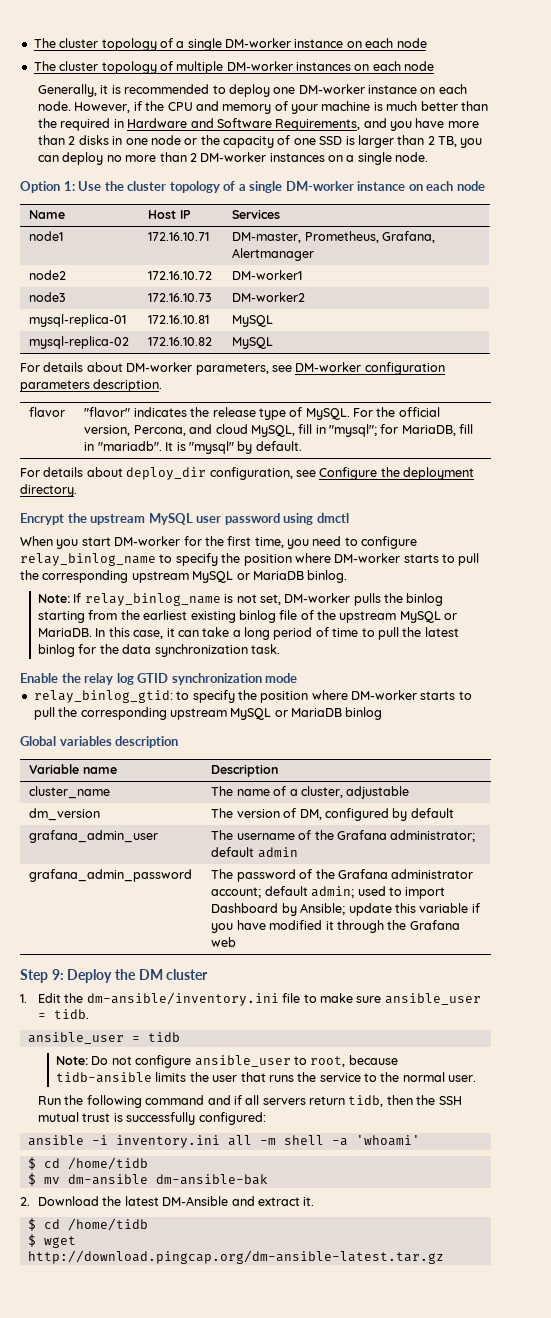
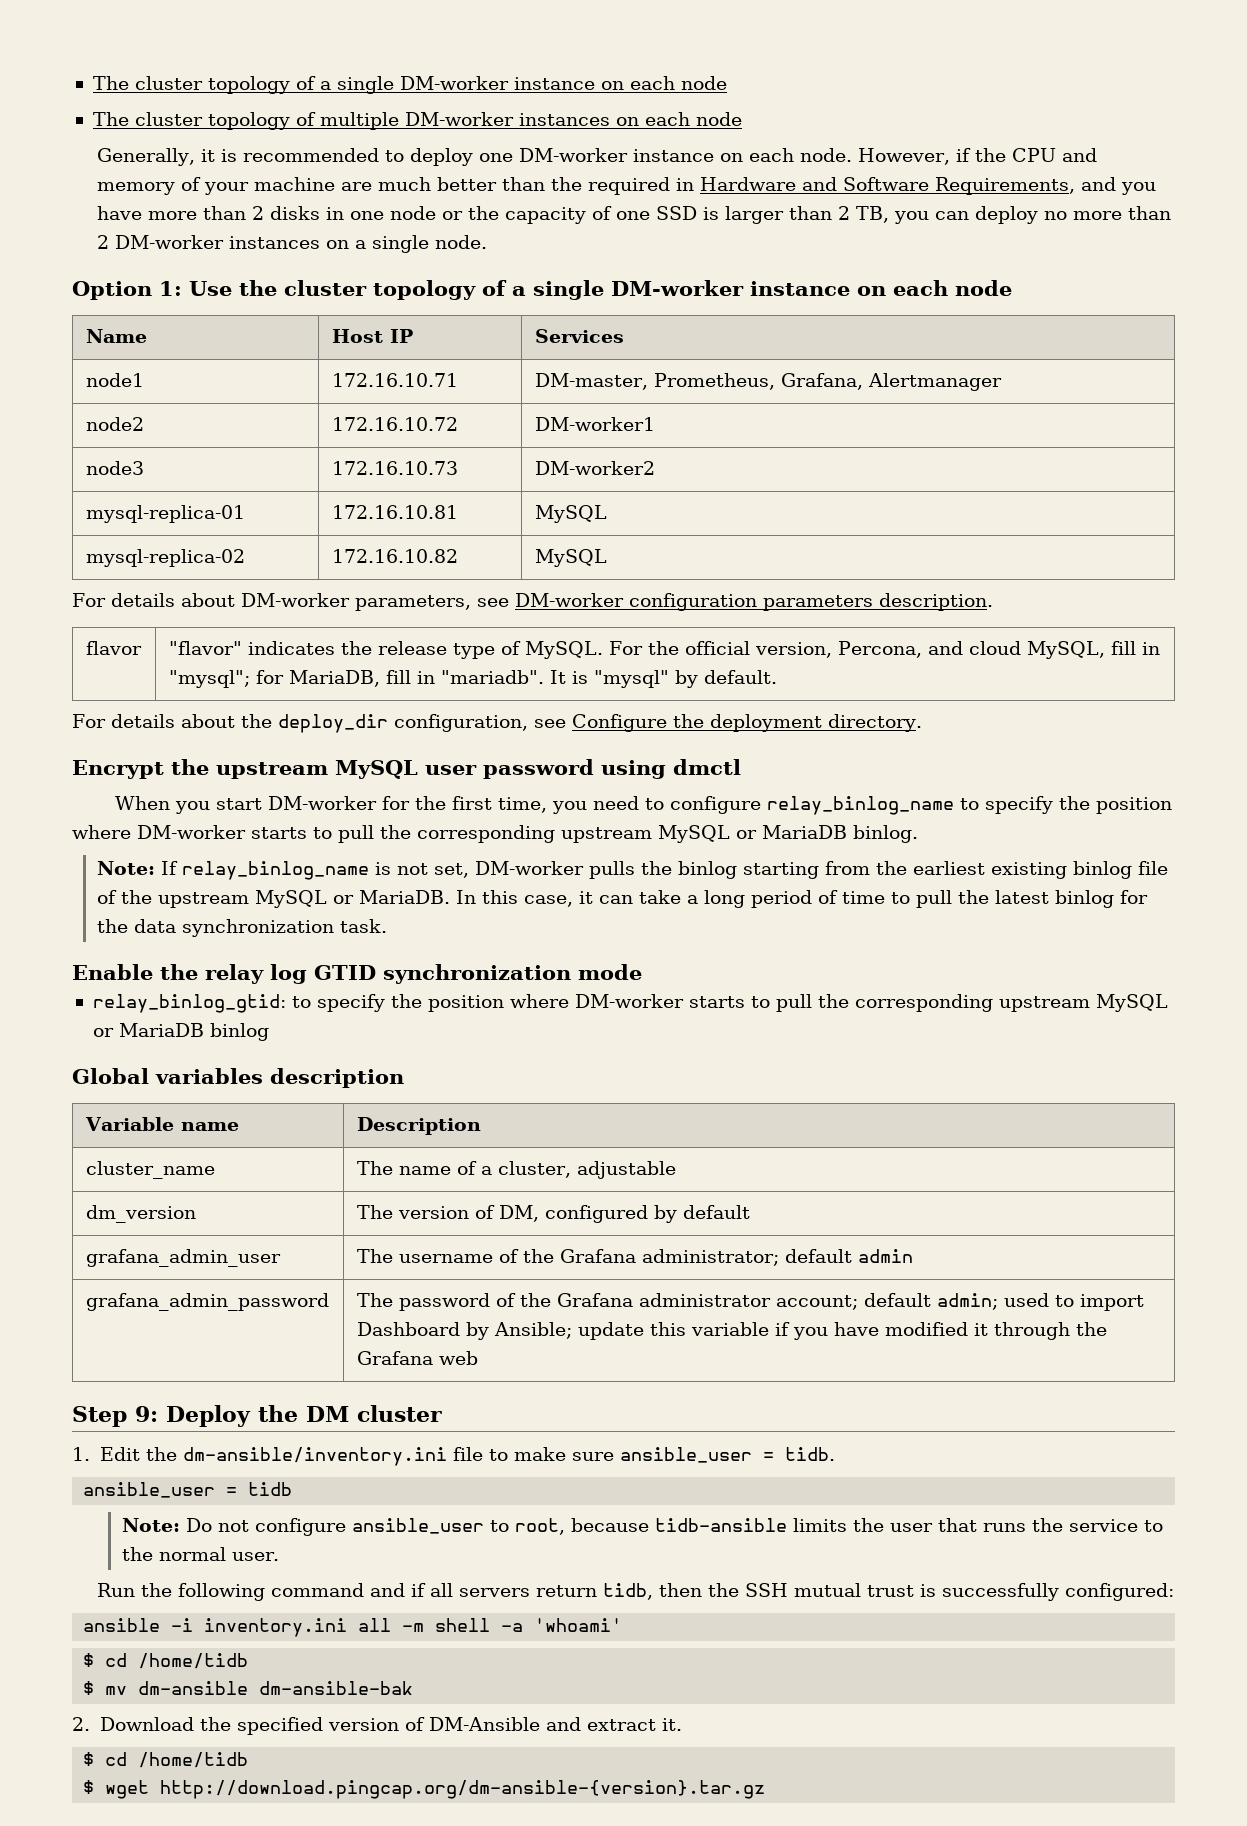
[373,102,383,111] is -> [340,182,372,191] are
(123, 472) none -> [240,714,272,728] the
[124,1196,159,1206] latest -> [236,1717,425,1735] specified version of
[27,1250,444,1264] http://download.pingcap.org/dm-ansible-latest.tar.gz -> [160,1780,766,1799] http://download.pingcap.org/dm-ansible-{version}.tar.gz

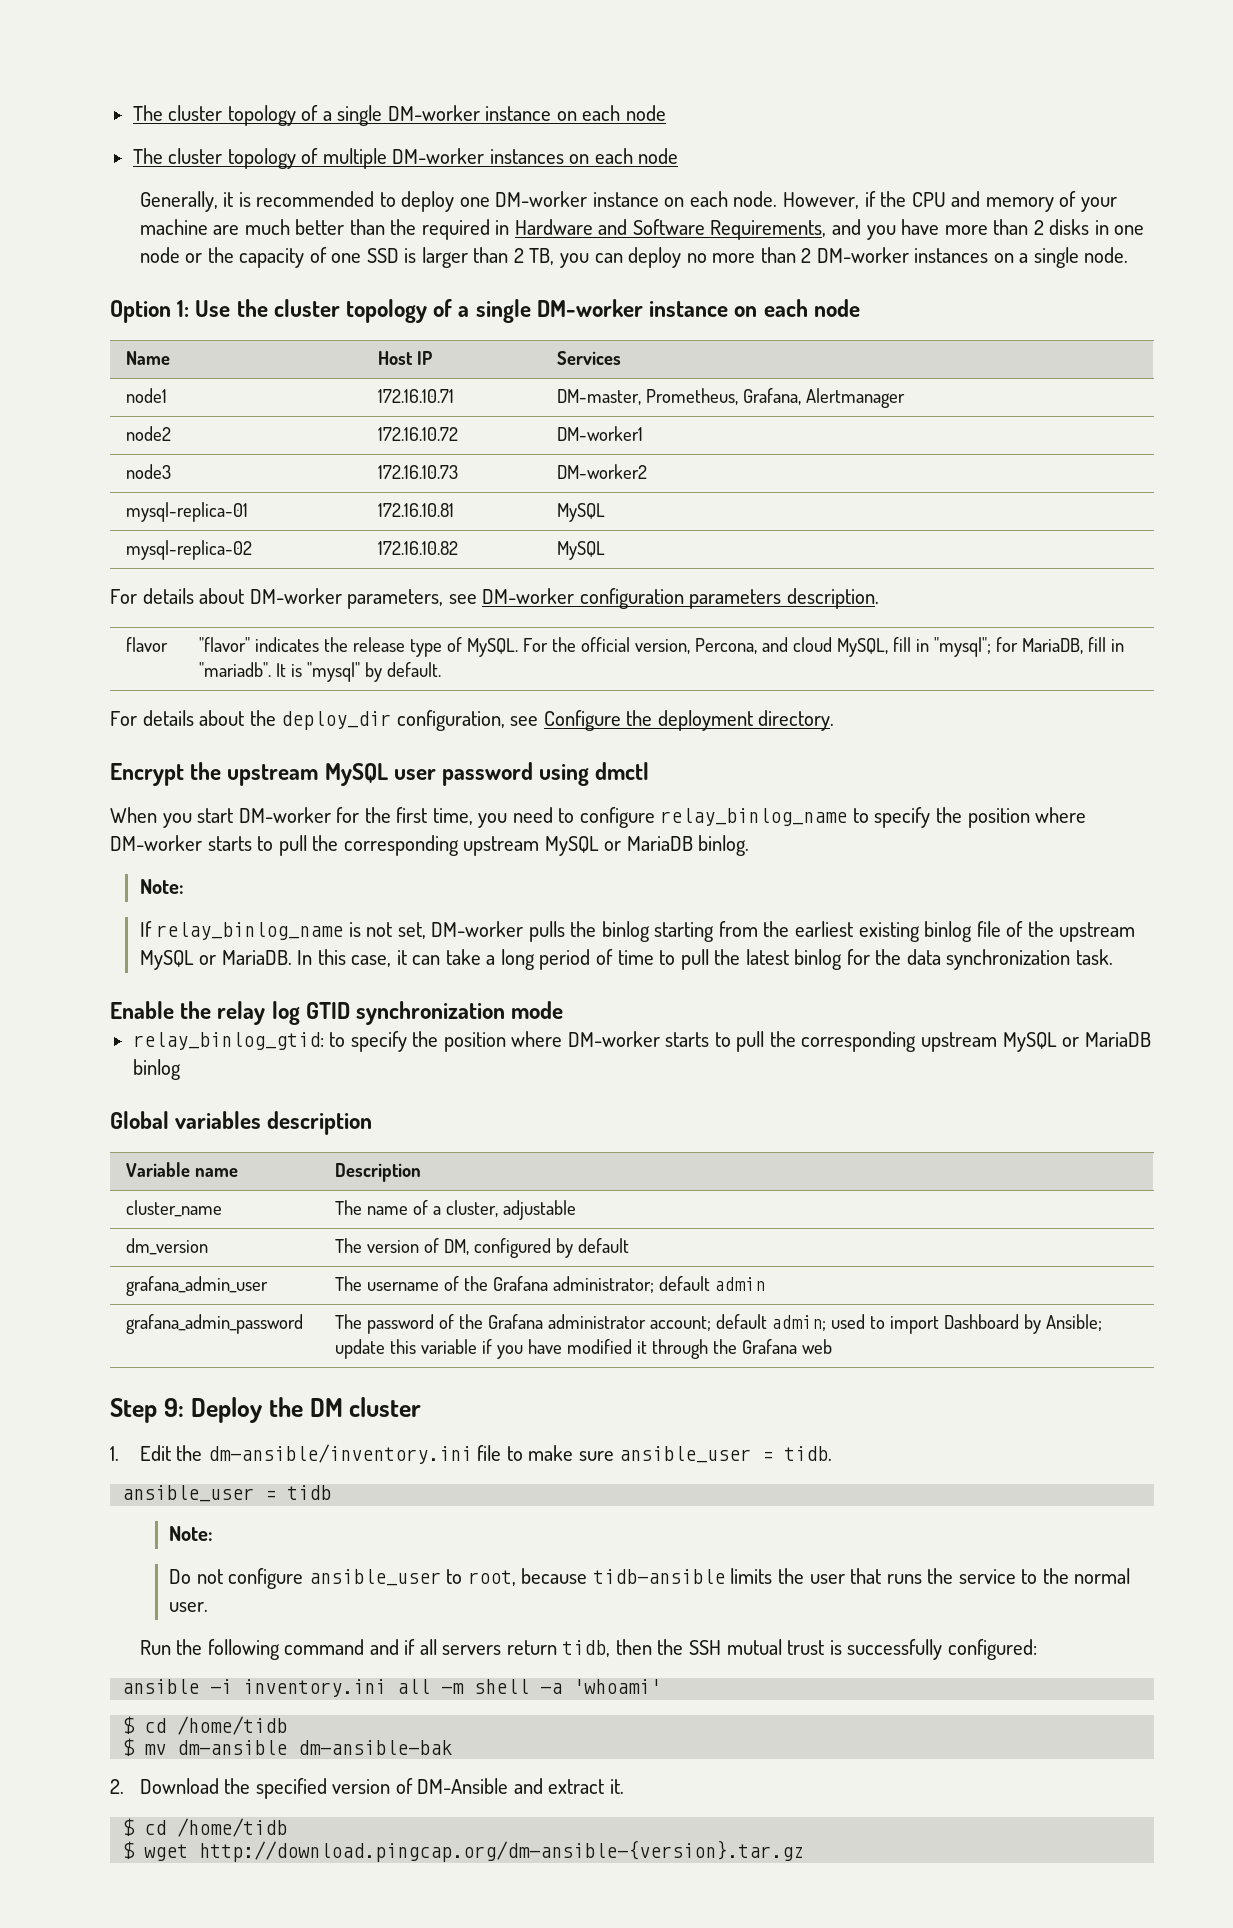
(155, 868) none -> (184, 886) //
(180, 1525) none -> (214, 1533) //

